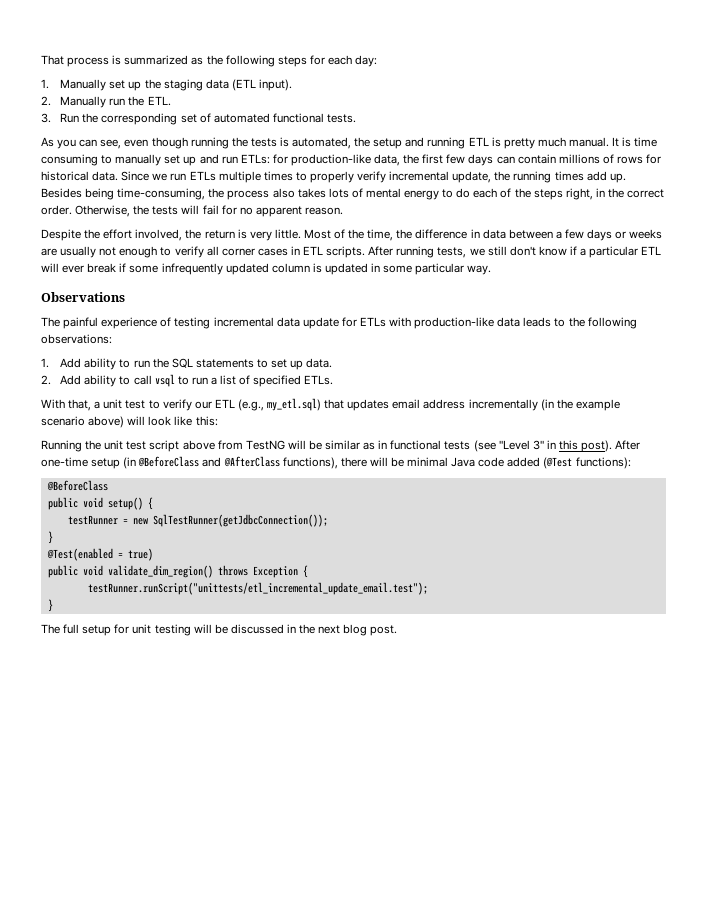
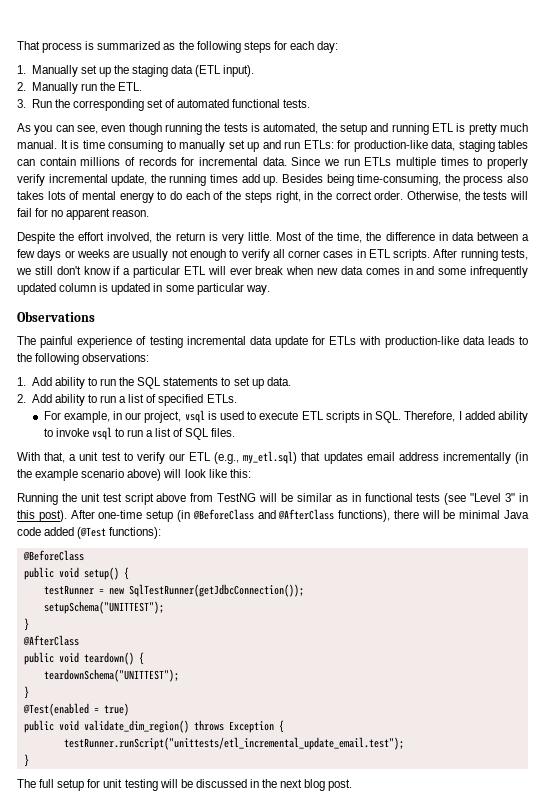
[403,154,494,166] the first few days -> [458,140,528,152] staging tables
[616,154,662,164] [41,171,89,181] rows for historical -> [138,157,258,166] records for incremental
[119,263,127,272] if -> [286,266,435,275] when new data comes in and
[133,375,152,385] call -> [100,394,237,406] [43,410,528,423] [43,428,89,437] run a list of specified ETLs. // For example, in our project, vsql is used to execute ETL scripts in SQL. Therefore, I added ability to invoke
[253,375,334,387] specified ETLs. -> [185,428,236,440] SQL files.
(328, 520) none -> [43,601,164,614] [23,618,29,631] [22,635,79,646] [23,652,144,665] [43,669,179,682] // setupSchema("UNITTEST"); // } // @AfterClass // public void teardown() { // teardownSchema("UNITTEST");

